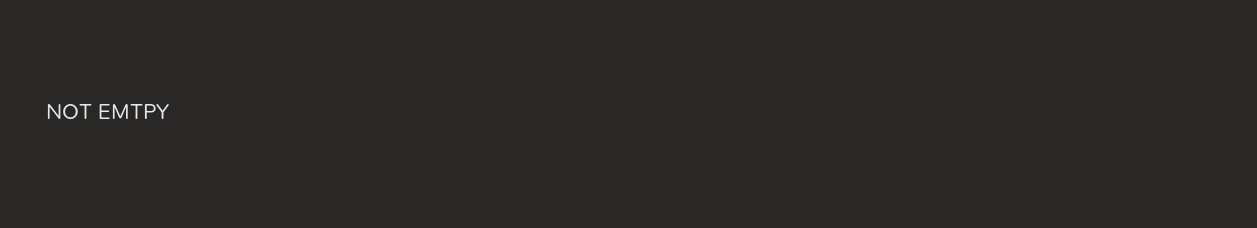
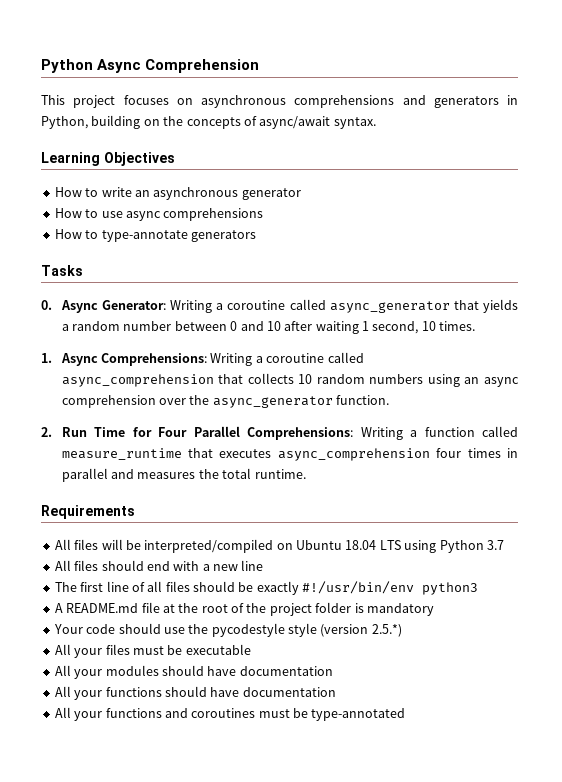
[46,104,170,119] NOT EMTPY -> [41,59,260,73] [41,95,518,108] [41,115,376,129] [41,152,175,166] [54,187,301,200] [54,208,264,221] [54,229,256,242] [41,265,83,276] [41,299,519,313] [61,321,476,334] [41,352,364,366] [61,373,520,387] [61,395,390,408] [41,426,519,440] [61,448,518,461] [61,468,306,482] [41,505,135,519] [54,539,504,553] [54,560,264,571] [54,581,479,595] [54,602,434,616] [53,623,402,637] [54,644,251,658] [54,665,333,679] [54,686,336,700] [54,707,406,721] Python Async Comprehension // This project focuses on asynchronous comprehensions and generators in Python, building on the concepts of async/await syntax. // Learning Objectives // How to write an asynchronous generator // How to use async comprehensions // How to type-annotate generators // Tasks // 0. Async Generator: Writing a coroutine called async_generator that yields a random number between 0 and 10 after waiting 1 second, 10 times. // 1. Async Comprehensions: Writing a coroutine called async_comprehension that collects 10 random numbers using an async comprehension over the async_generator function. // 2. Run Time for Four Parallel Comprehensions: Writing a function called measure_runtime that executes async_comprehension four times in parallel and measures the total runtime. // Requirements // All files will be interpreted/compiled on Ubuntu 18.04 LTS using Python 3.7 // All files should end with a new line // The first line of all files should be exactly #!/usr/bin/env python3 // A README.md file at the root of the project folder is mandatory // Your code should use the pycodestyle style (version 2.5.*) // All your files must be executable // All your modules should have documentation // All your functions should have documentation // All your functions and coroutines must be type-annotated

